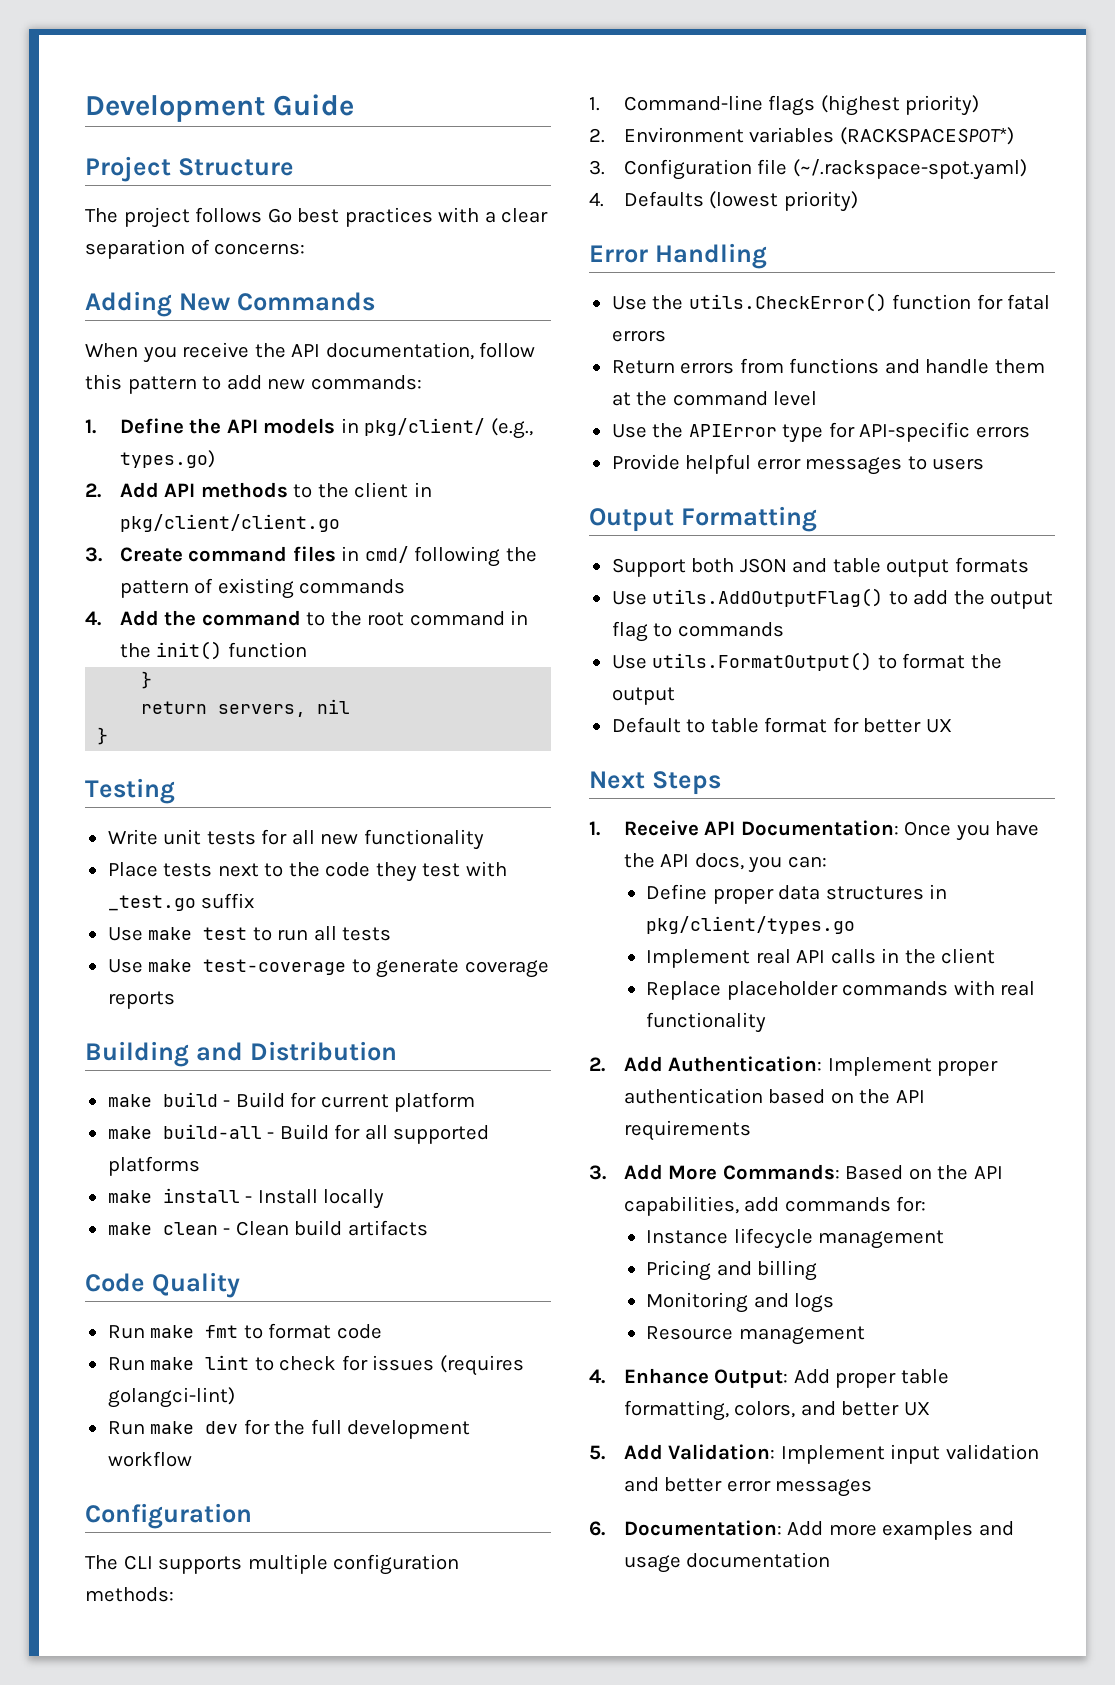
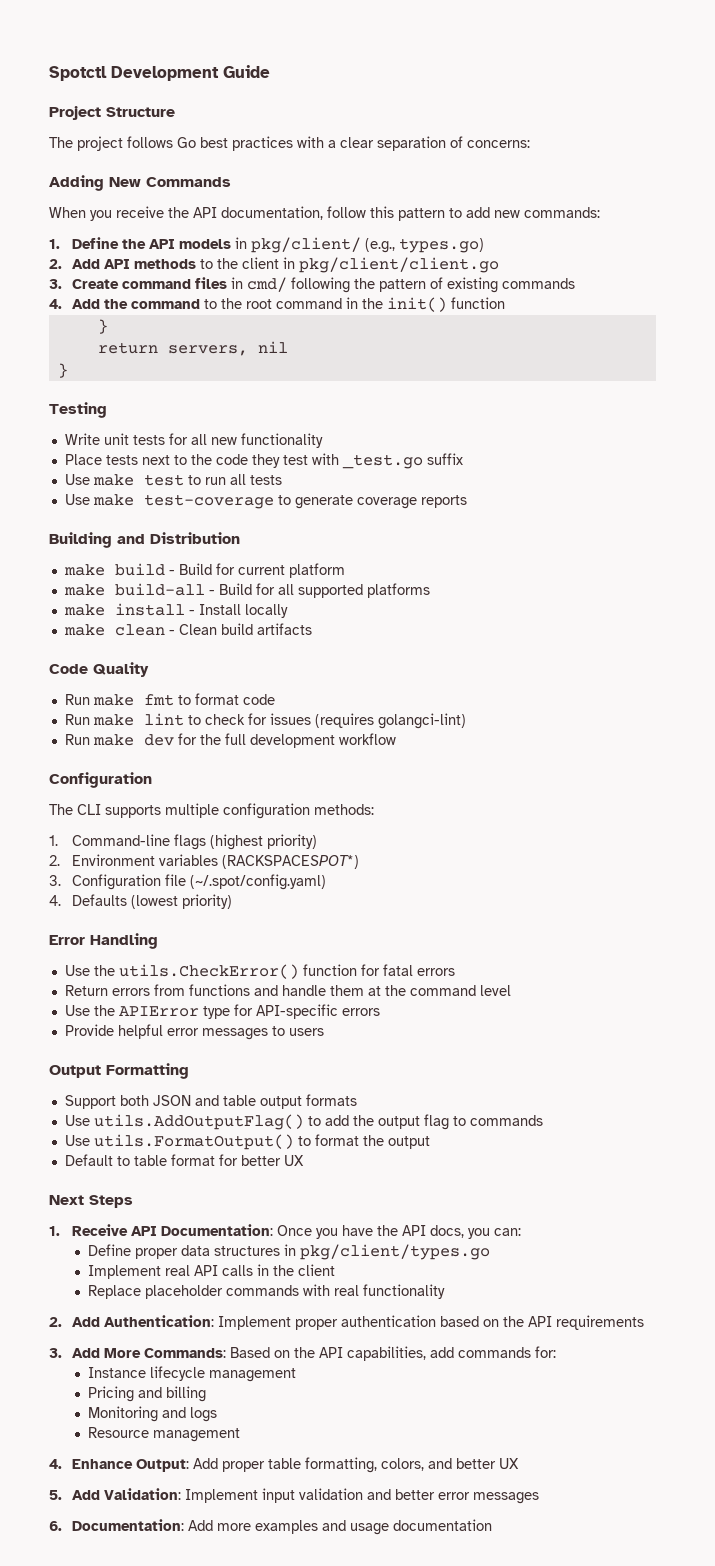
(85, 108) none -> [49,66,107,81] Spotctl
[792,159,1027,180] (~/.rackspace-spot.yaml) -> [190,874,327,890] (~/.spot/config.yaml)

